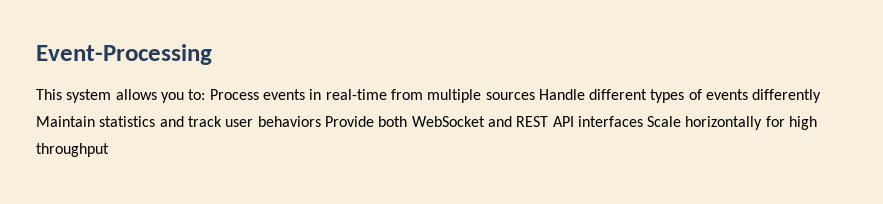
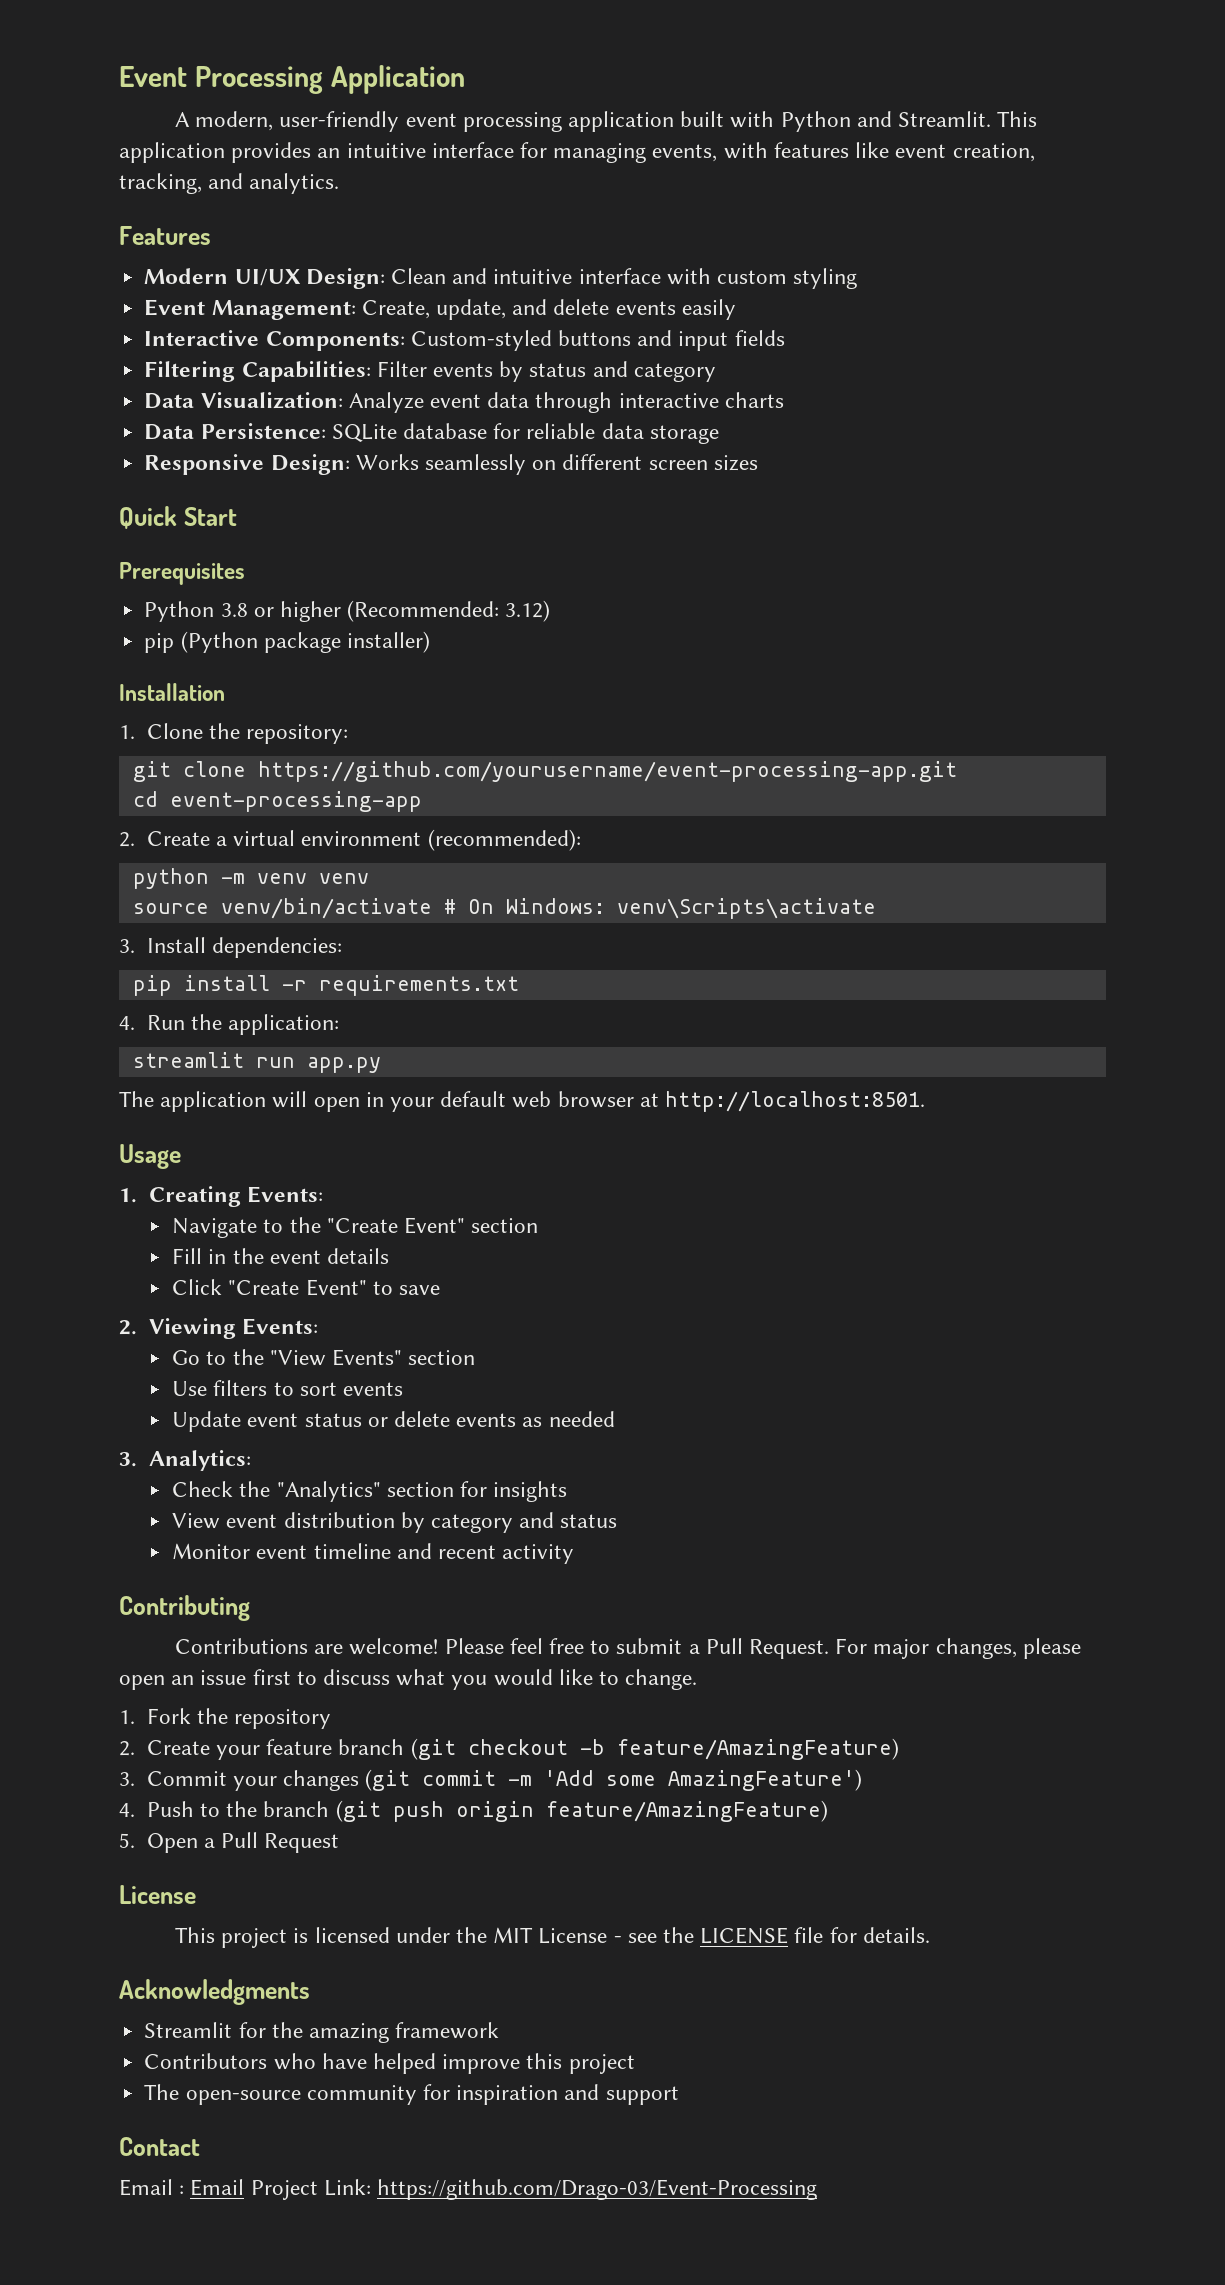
[36,44,212,65] [36,89,822,103] [36,116,818,130] [36,143,109,157] Event-Processing // This system allows you to: Process events in real-time from multiple sources Handle different types of events differently Maintain statistics and track user behaviors Provide both WebSocket and REST API interfaces Scale horizontally for high throughput -> [119,65,465,94] [174,111,1038,132] [119,142,1035,163] [119,173,340,194] [119,226,211,245] [144,268,858,289] [144,299,736,320] [144,330,785,351] [144,361,716,382] [144,392,784,413] [144,423,719,444] [144,454,758,475] [119,506,237,529] [119,562,245,585] [144,600,551,622] [144,631,430,653] [119,683,225,701] [119,723,349,744] [132,761,957,782] [132,791,422,812] [119,829,581,851] [132,868,369,889] [132,898,876,919] [119,937,342,958] [132,975,519,996] [119,1014,340,1035] [132,1052,381,1073] [119,1091,926,1112] [119,1144,181,1169] [119,1186,323,1207] [172,1217,539,1238] [172,1248,389,1264] [172,1279,440,1296] [119,1318,318,1339] [172,1349,476,1366] [172,1380,403,1396] [172,1411,615,1432] [119,1450,251,1471] [172,1481,568,1502] [172,1512,618,1533] [172,1543,575,1564] [119,1595,250,1621] [174,1638,1081,1659] [119,1669,698,1690] [119,1708,332,1729] [119,1738,899,1760] [119,1769,863,1791] [119,1800,828,1822] [119,1832,340,1853] [119,1885,196,1904] [174,1927,930,1948] [119,1979,310,2005] [144,2022,500,2043] [144,2053,635,2074] [144,2084,679,2105] [119,2137,200,2156] [119,2179,818,2200] Event Processing Application // A modern, user-friendly event processing application built with Python and Streamlit. This application provides an intuitive interface for managing events, with features like event creation, tracking, and analytics. // Features // Modern UI/UX Design: Clean and intuitive interface with custom styling // Event Management: Create, update, and delete events easily // Interactive Components: Custom-styled buttons and input fields // Filtering Capabilities: Filter events by status and category // Data Visualization: Analyze event data through interactive charts // Data Persistence: SQLite database for reliable data storage // Responsive Design: Works seamlessly on different screen sizes // Quick Start // Prerequisites // Python 3.8 or higher (Recommended: 3.12) // pip (Python package installer) // Installation // 1. Clone the repository: // git clone https://github.com/yourusername/event-processing-app.git // cd event-processing-app // 2. Create a virtual environment (recommended): // python -m venv venv // source venv/bin/activate # On Windows: venv\Scripts\activate // 3. Install dependencies: // pip install -r requirements.txt // 4. Run the application: // streamlit run app.py // The application will open in your default web browser at http://localhost:8501. // Usage // 1. Creating Events: // Navigate to the "Create Event" section // Fill in the event details // Click "Create Event" to save // 2. Viewing Events: // Go to the "View Events" section // Use filters to sort events // Update event status or delete events as needed // 3. Analytics: // Check the "Analytics" section for insights // View event distribution by category and status // Monitor event timeline and recent activity // Contributing // Contributions are welcome! Please feel free to submit a Pull Request. For major changes, please open an issue first to discuss what you would like to change. // 1. Fork the repository // 2. Create your feature branch (git checkout -b feature/AmazingFeature) // 3. Commit your changes (git commit -m 'Add some AmazingFeature') // 4. Push to the branch (git push origin feature/AmazingFeature) // 5. Open a Pull Request // License // This project is licensed under the MIT License - see the LICENSE file for details. // Acknowledgments // Streamlit for the amazing framework // Contributors who have helped improve this project // The open-source community for inspiration and support // Contact // Email : Email Project Link: https://github.com/Drago-03/Event-Processing

